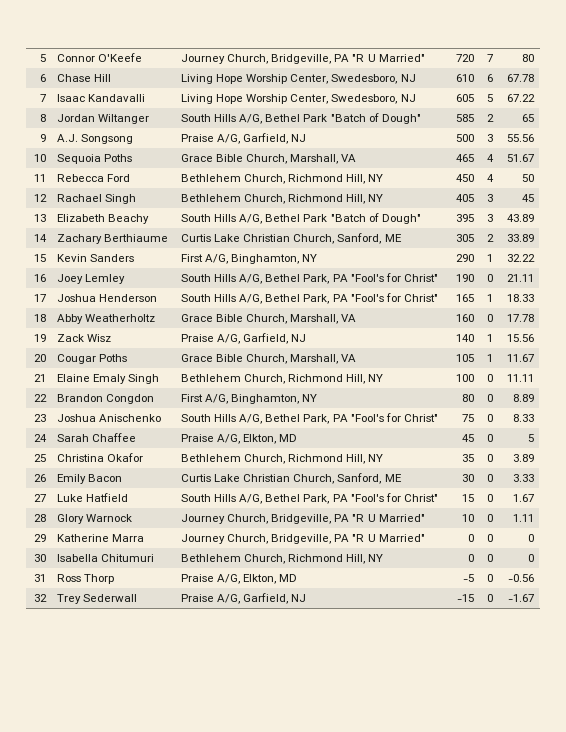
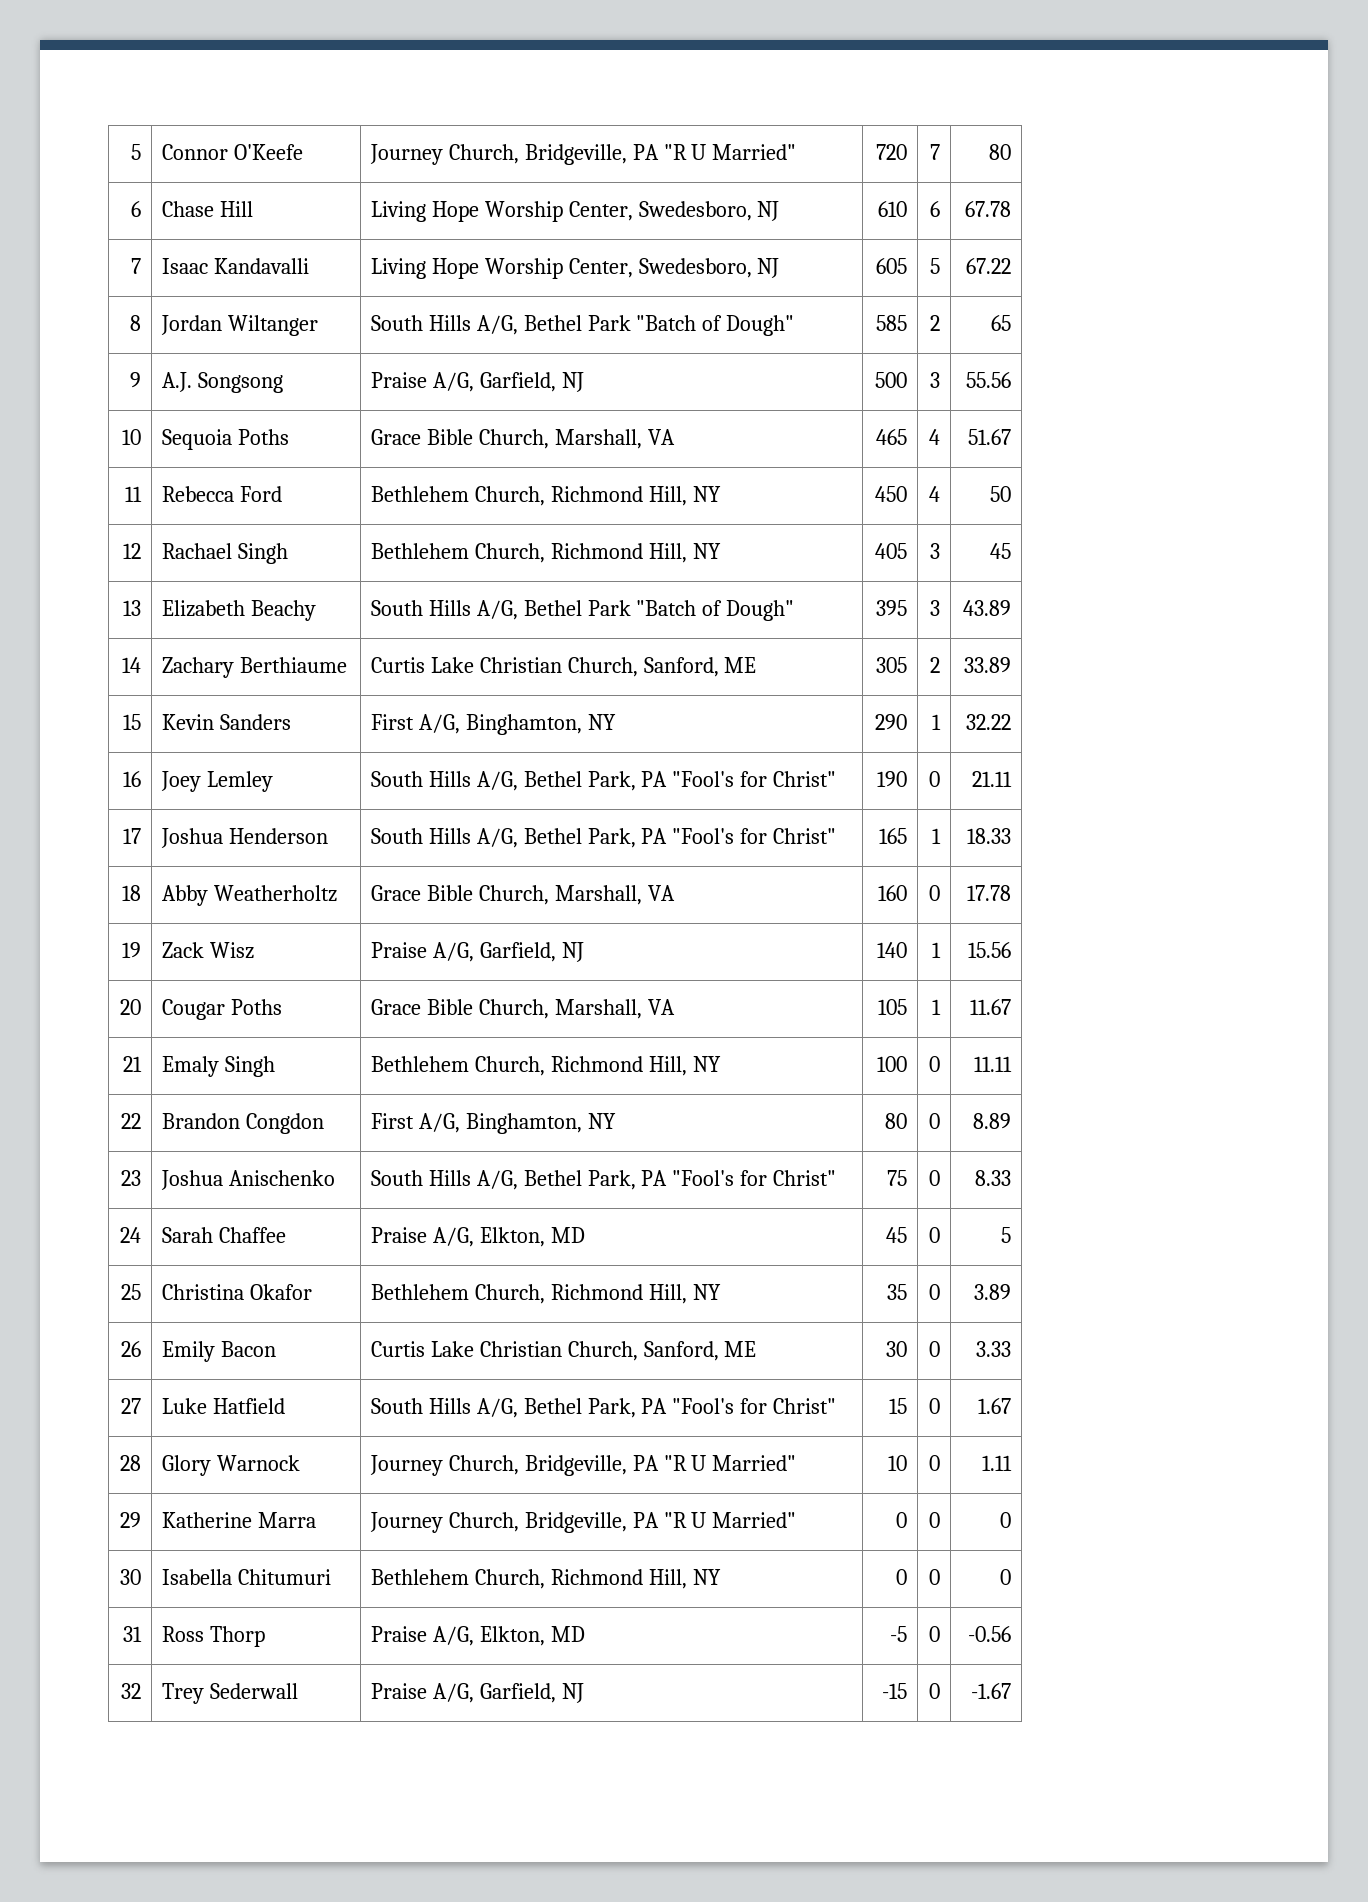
[57,374,91,382] Elaine -> (143, 1064) none

